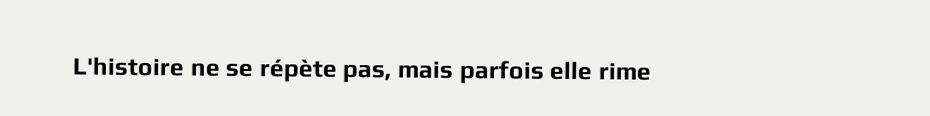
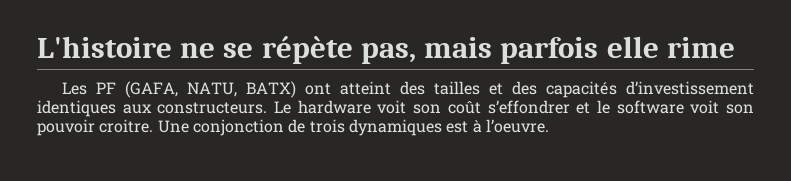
(651, 71) none -> [62,81,754,98] [37,100,755,117] [37,119,549,136] // Les PF (GAFA, NATU, BATX) ont atteint des tailles et des capacités d’investissement identiques aux constructeurs. Le hardware voit son coût s’effondrer et le software voit son pouvoir croitre. Une conjonction de trois dynamiques est à l’oeuvre.

